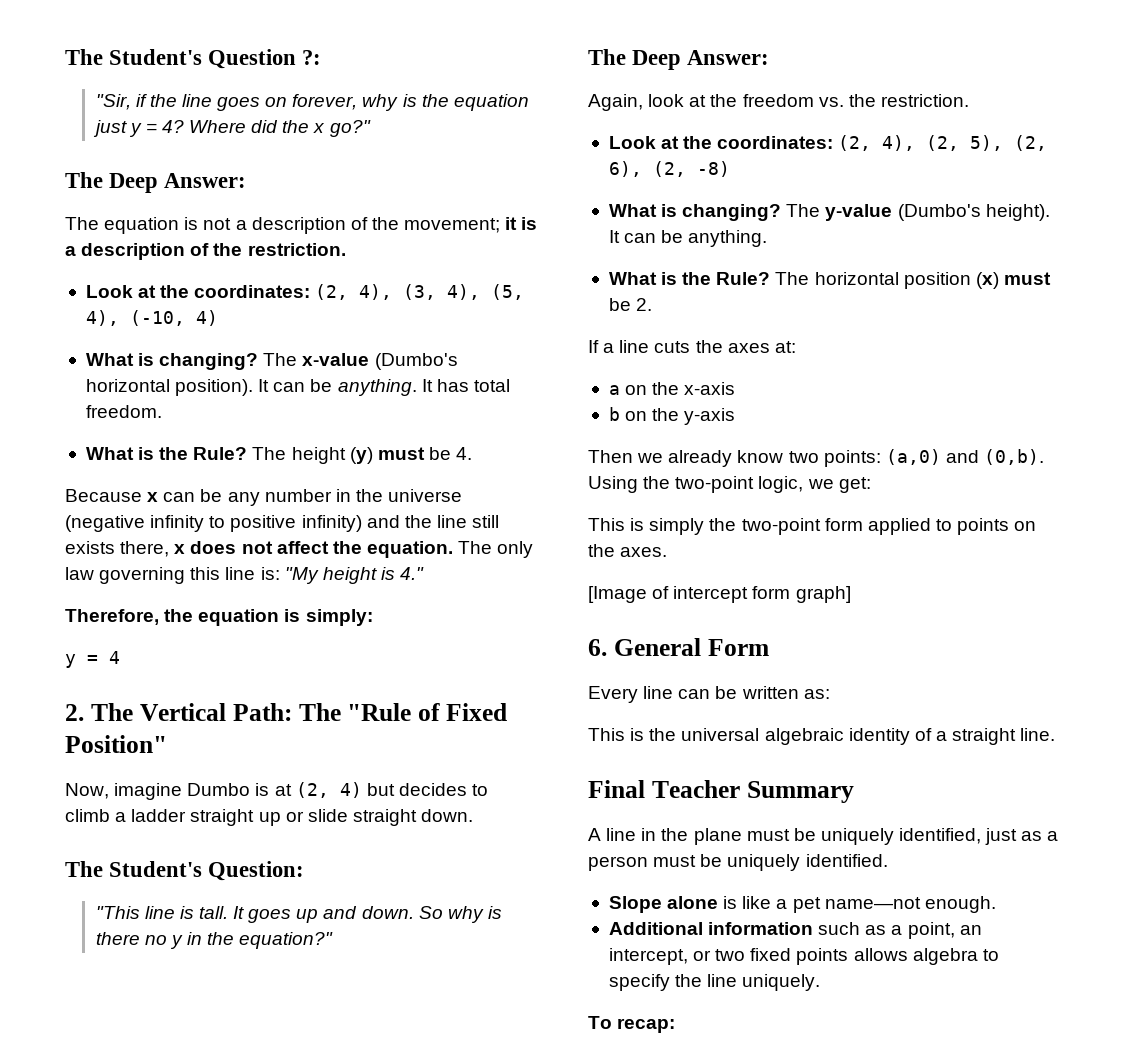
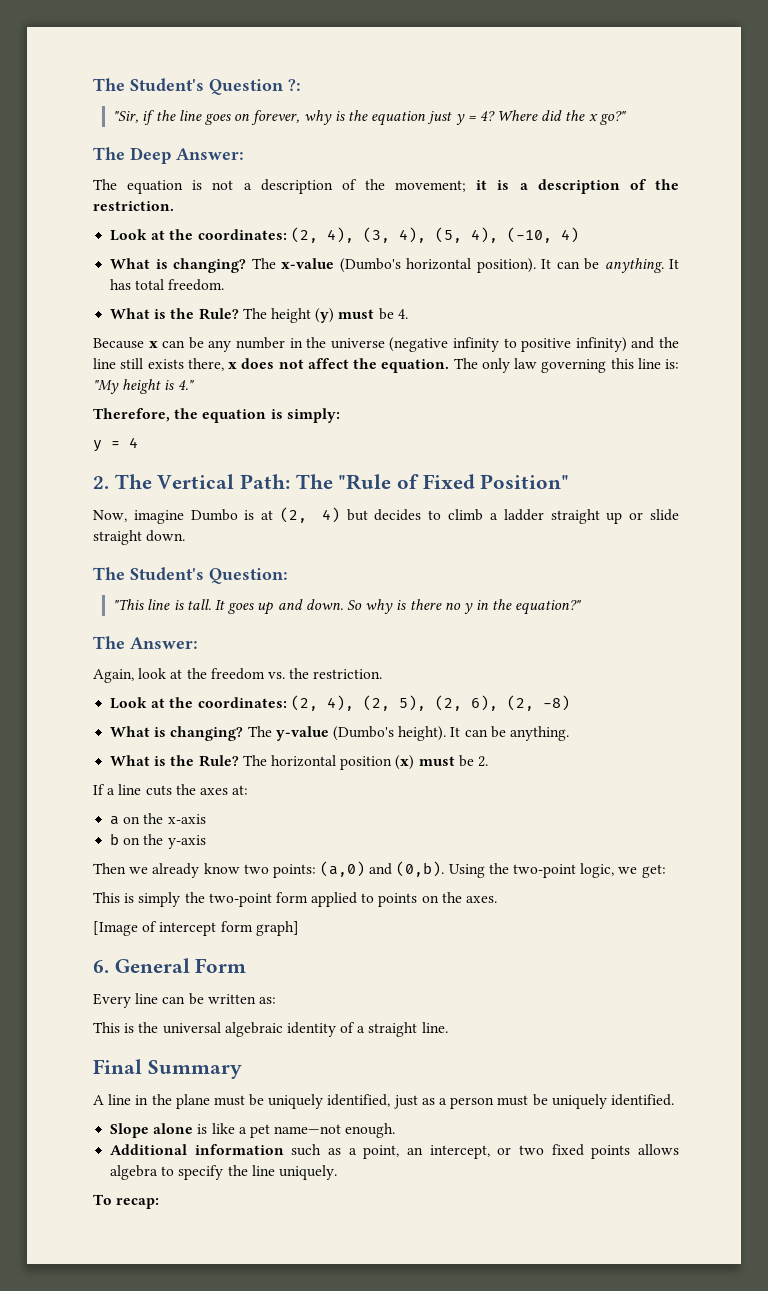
[632,50,682,70] Deep -> (125, 642) none
[651,780,740,798] Teacher -> (142, 1066) none

